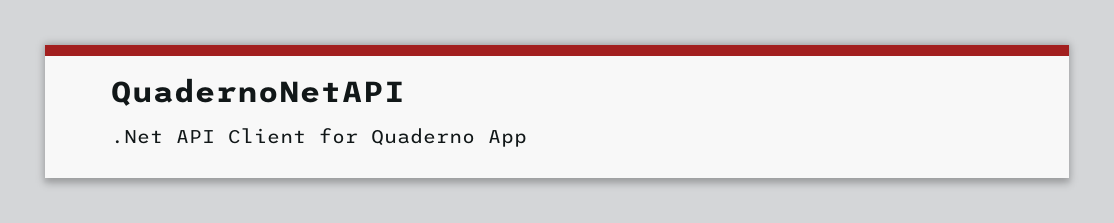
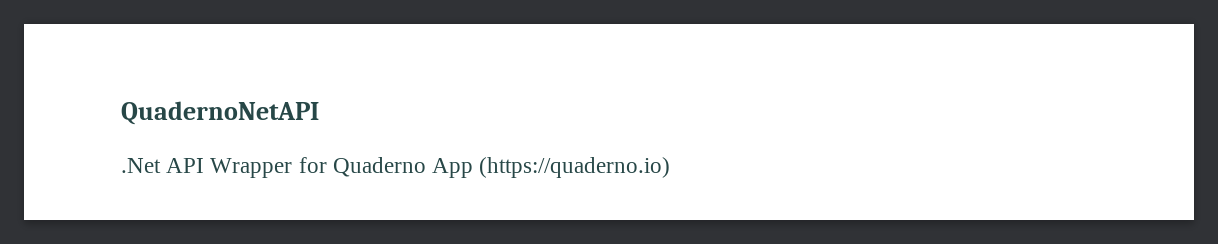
[228,128,306,144] Client -> [210,158,293,178] Wrapper
(527, 138) none -> [479,157,671,178] (https://quaderno.io)

